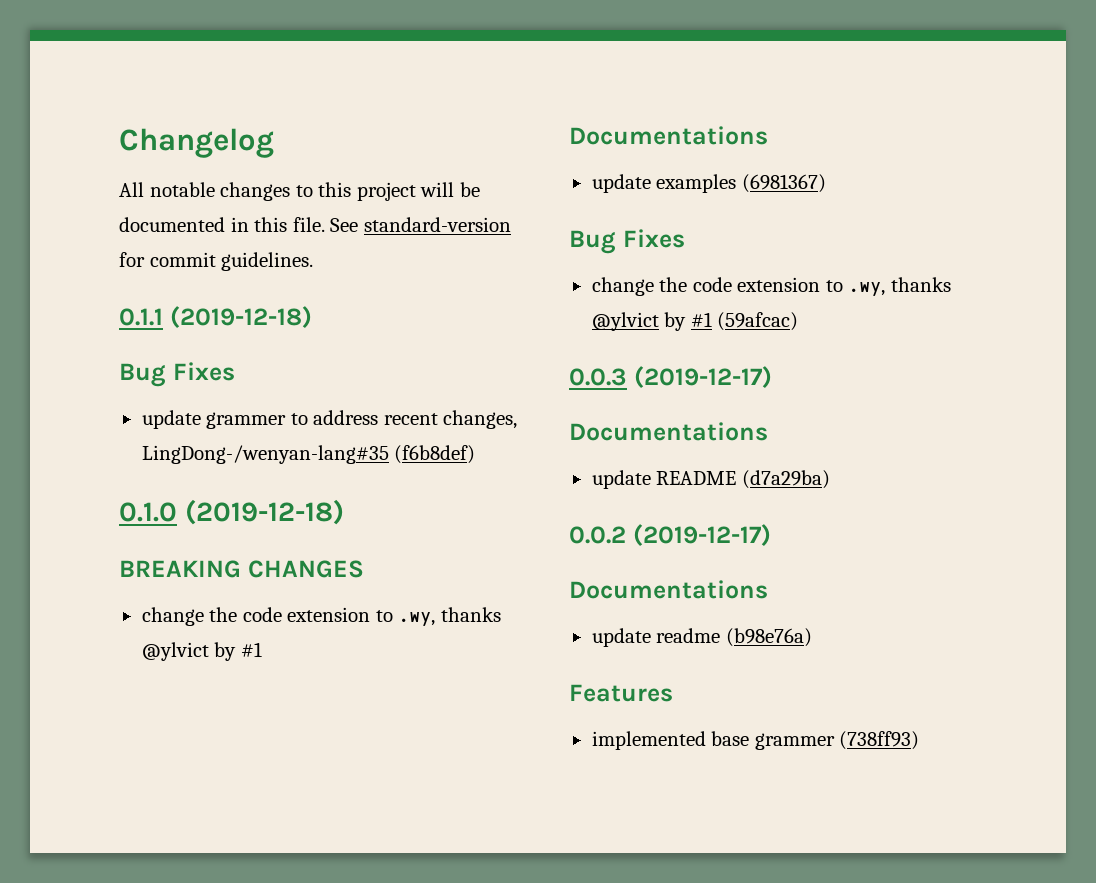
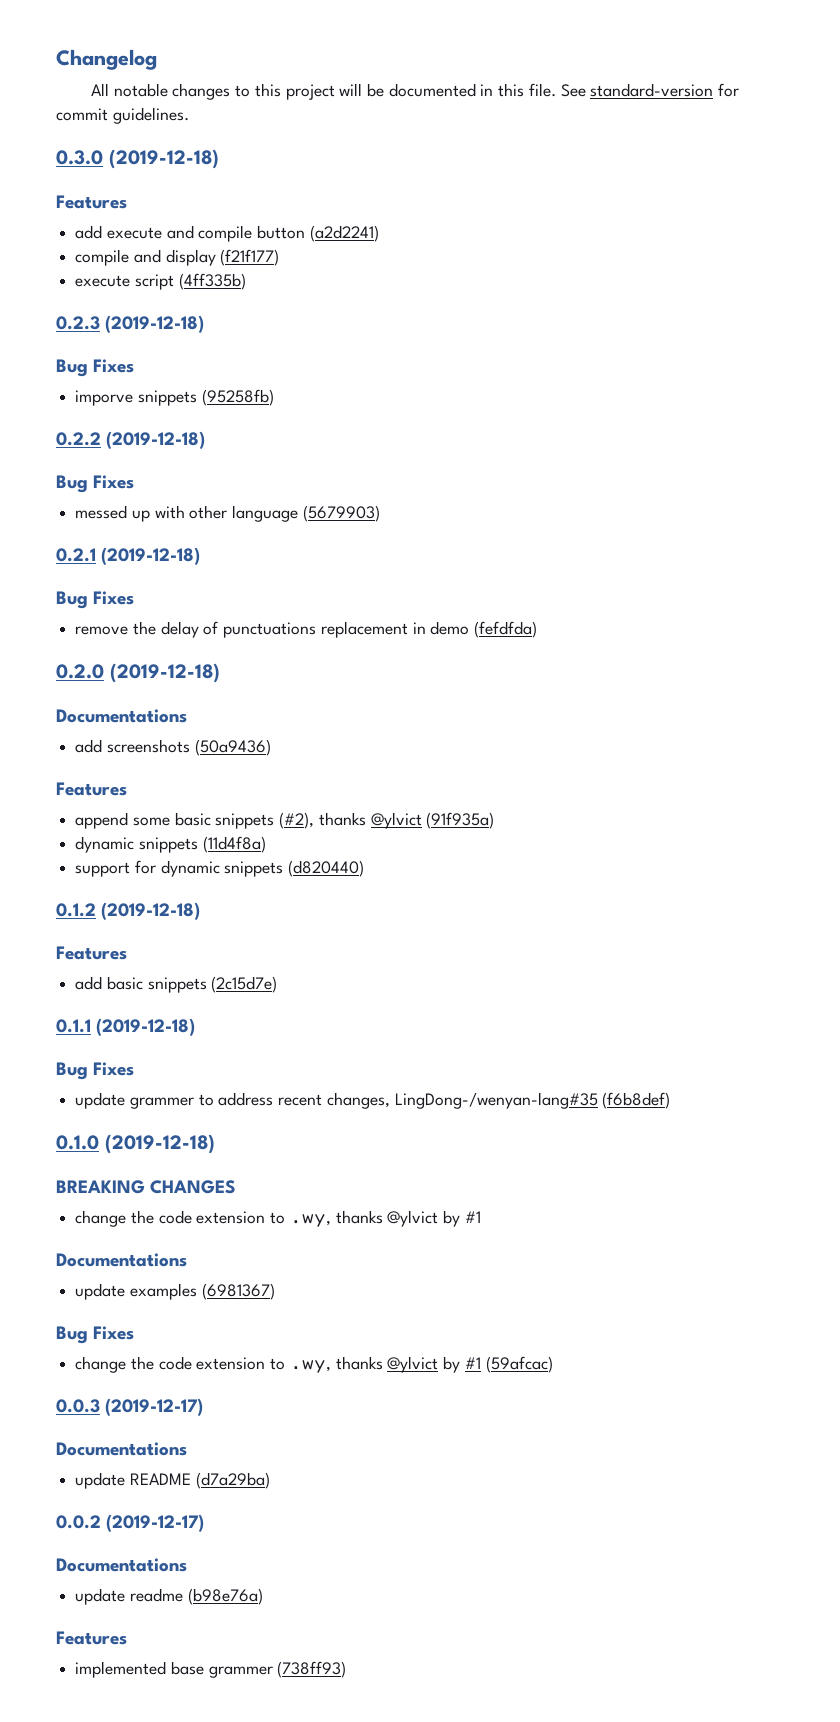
(314, 261) none -> [56,149,219,169] [56,195,127,209] [75,225,379,242] [75,249,280,266] [75,273,246,290] [56,315,205,333] [56,359,135,377] [75,389,274,406] [56,431,206,449] [56,475,135,493] [75,505,380,522] [56,547,201,565] [56,591,135,609] [75,621,538,638] [56,663,220,683] [56,709,187,723] [75,739,271,756] [56,782,127,796] [75,812,495,829] [75,836,266,853] [75,860,365,877] [56,902,201,920] [56,946,127,960] [75,976,278,993] // 0.3.0 (2019-12-18) // Features // add execute and compile button (a2d2241) // compile and display (f21f177) // execute script (4ff335b) // 0.2.3 (2019-12-18) // Bug Fixes // imporve snippets (95258fb) // 0.2.2 (2019-12-18) // Bug Fixes // messed up with other language (5679903) // 0.2.1 (2019-12-18) // Bug Fixes // remove the delay of punctuations replacement in demo (fefdfda) // 0.2.0 (2019-12-18) // Documentations // add screenshots (50a9436) // Features // append some basic snippets (#2), thanks @ylvict (91f935a) // dynamic snippets (11d4f8a) // support for dynamic snippets (d820440) // 0.1.2 (2019-12-18) // Features // add basic snippets (2c15d7e)

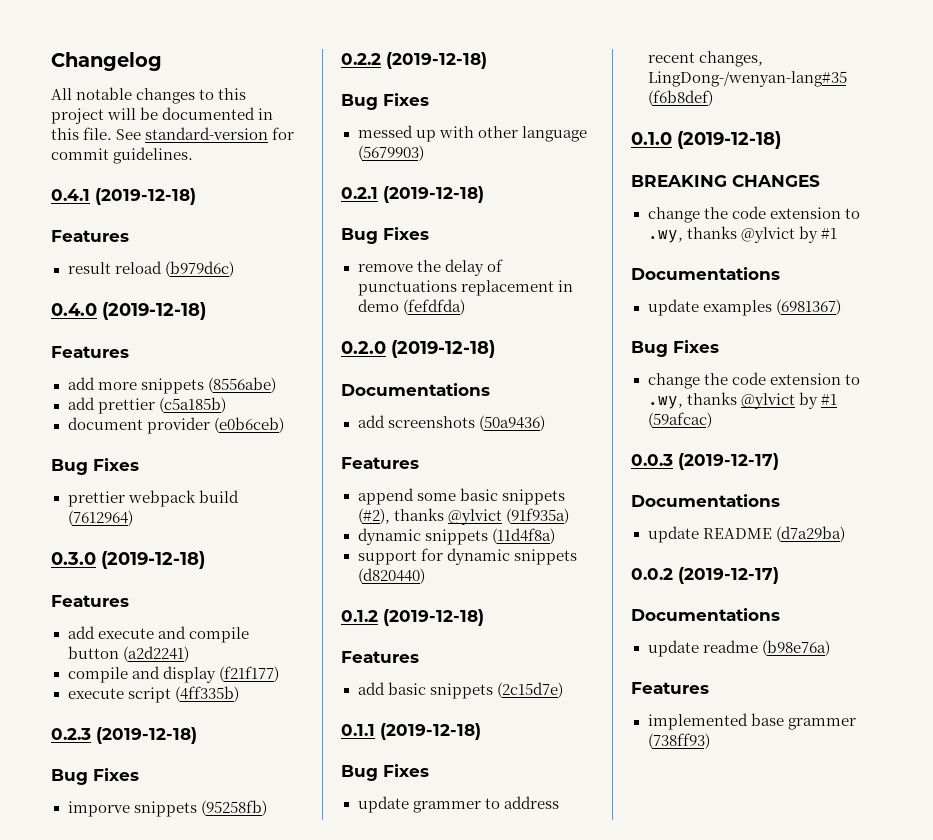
(189, 115) none -> [51,188,196,205] [51,230,129,242] [67,261,234,277] [51,302,206,320] [51,346,129,358] [67,377,276,394] [67,397,226,414] [67,417,284,434] [51,458,139,475] [67,490,239,507] [67,510,133,526] // 0.4.1 (2019-12-18) // Features // result reload (b979d6c) // 0.4.0 (2019-12-18) // Features // add more snippets (8556abe) // add prettier (c5a185b) // document provider (e0b6ceb) // Bug Fixes // prettier webpack build (7612964)

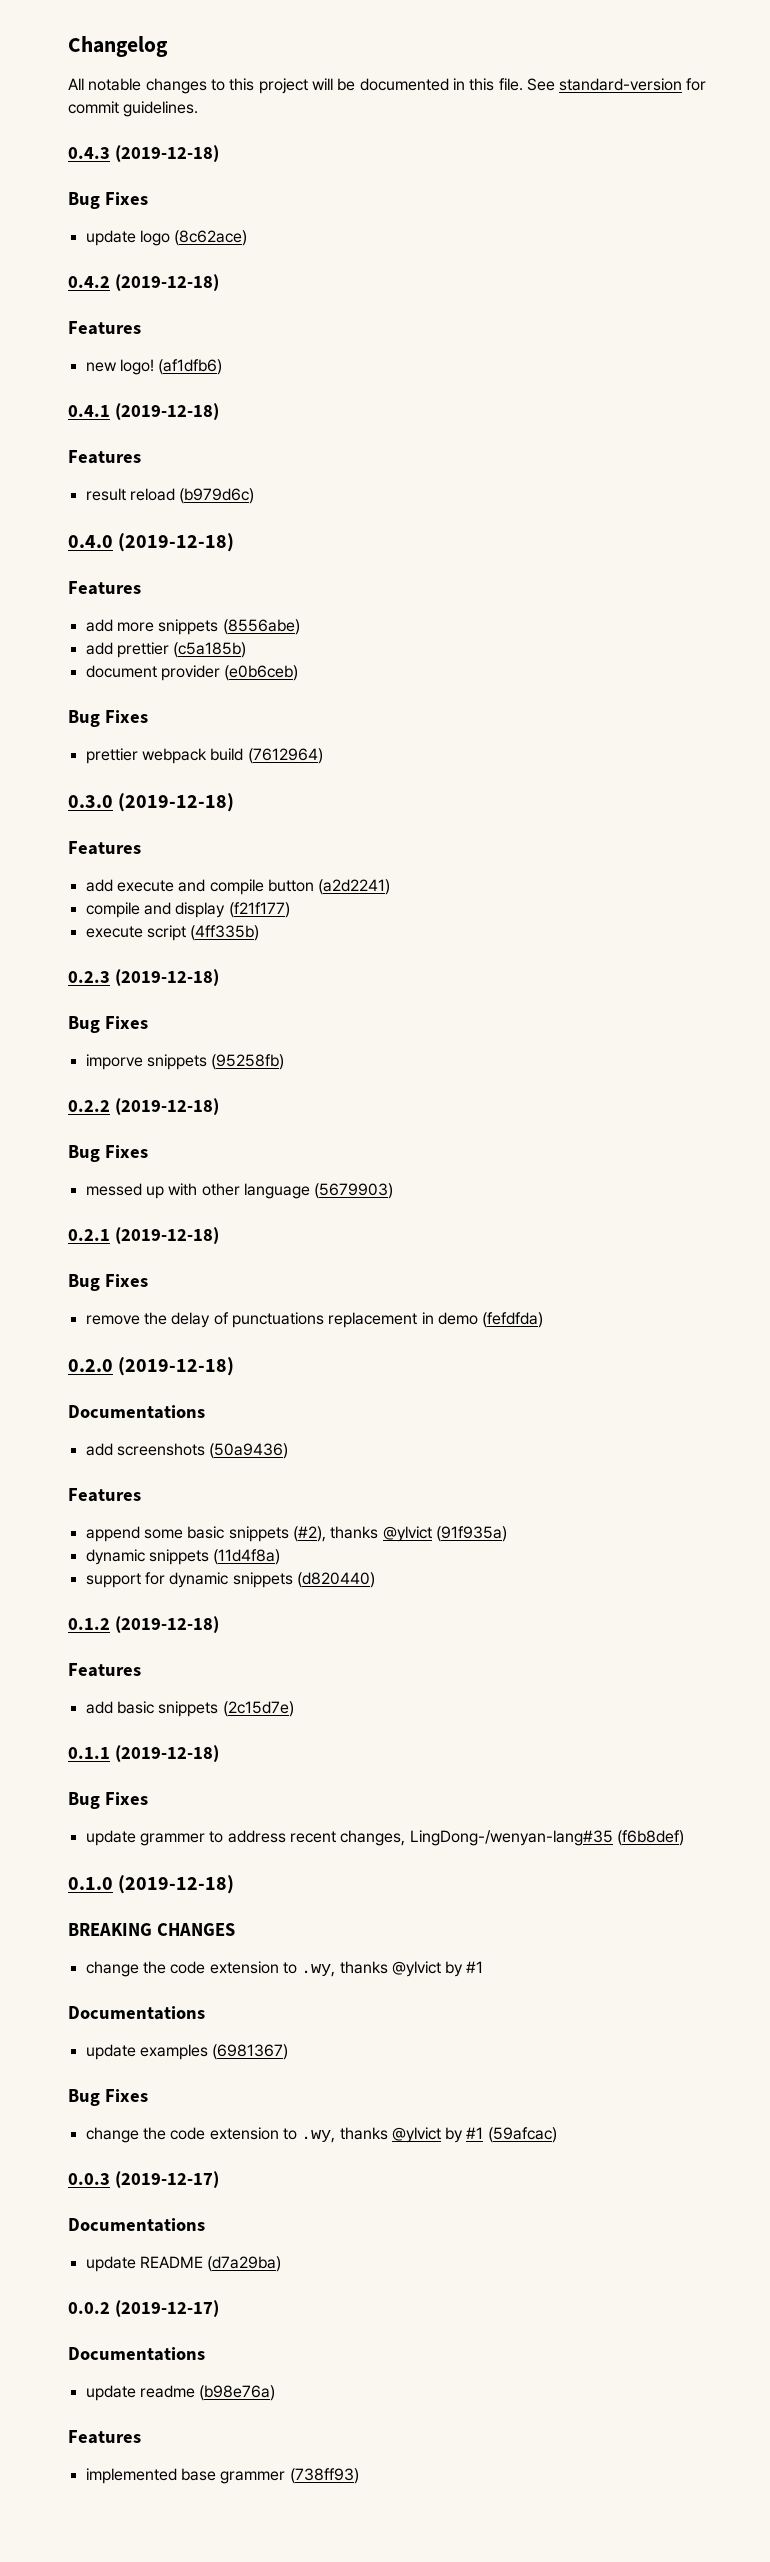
(194, 155) none -> [68,145,219,162] [68,192,148,209] [85,230,248,246] [68,274,219,291] [68,321,141,335] [85,359,223,375] // 0.4.3 (2019-12-18) // Bug Fixes // update logo (8c62ace) // 0.4.2 (2019-12-18) // Features // new logo! (af1dfb6)

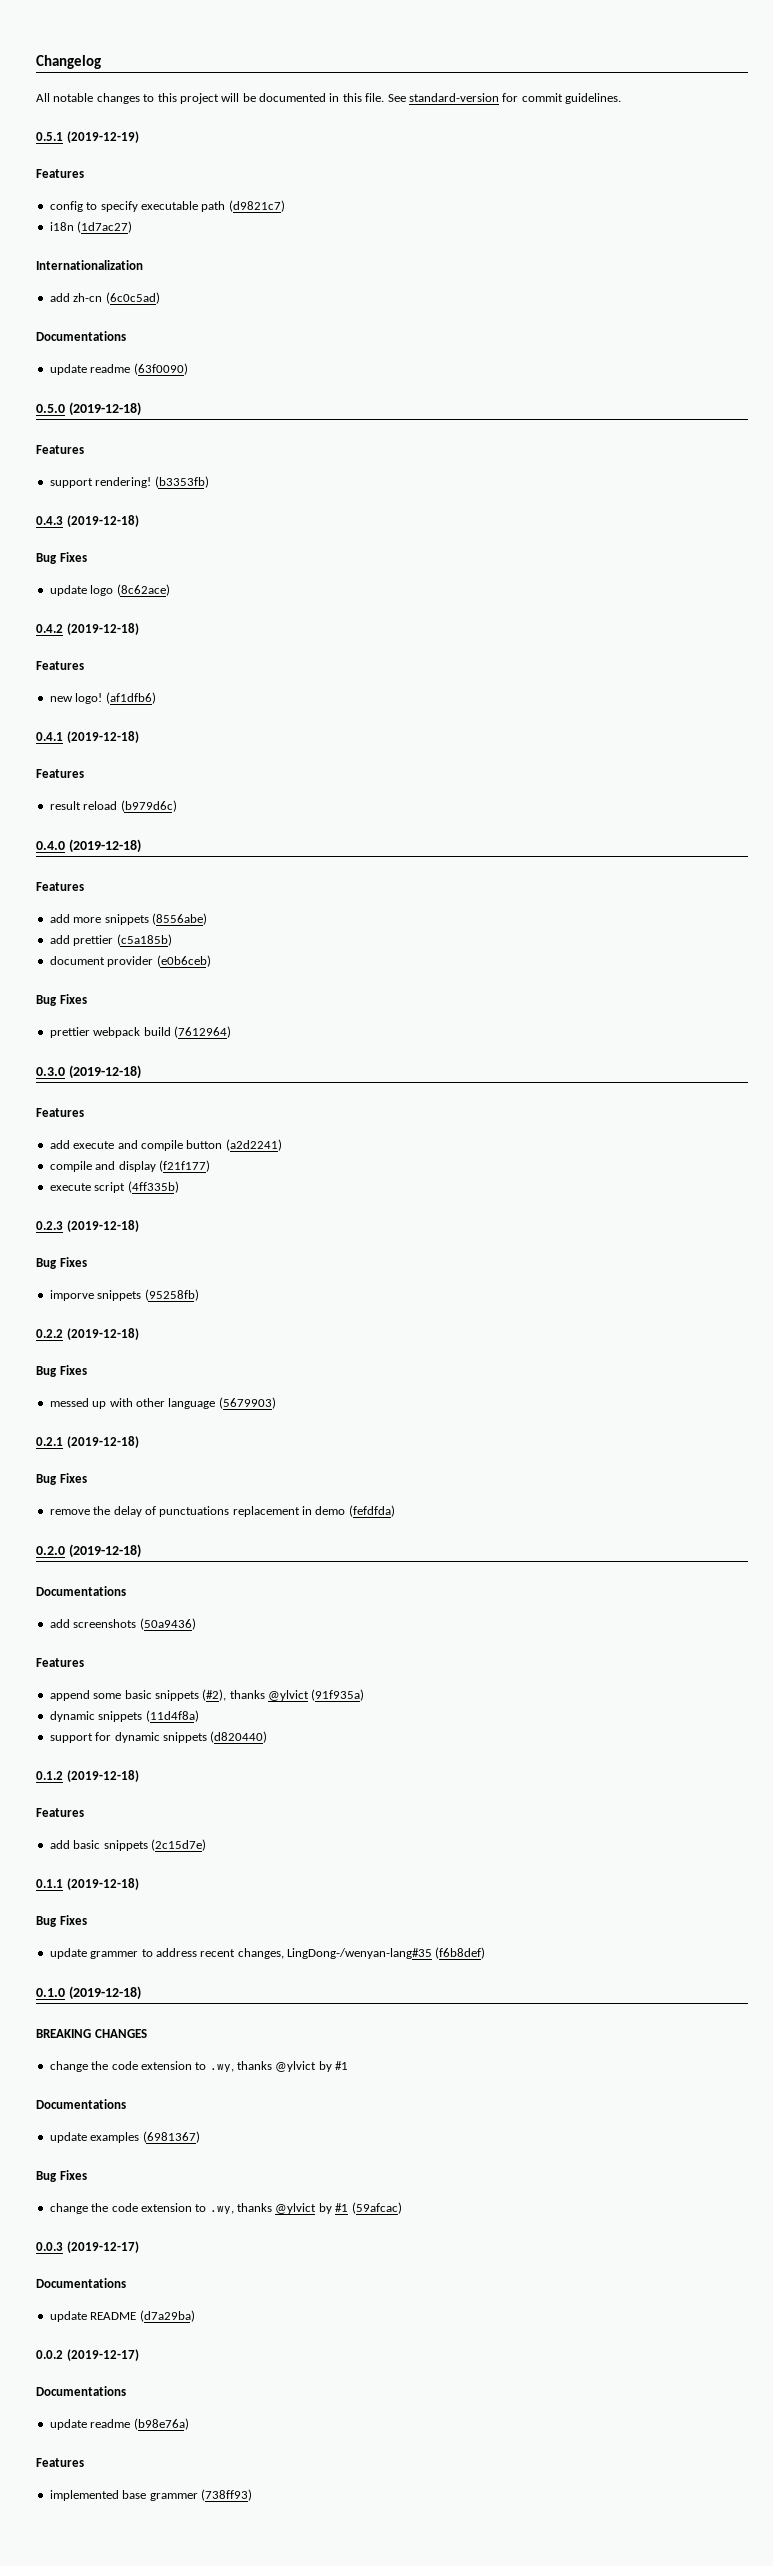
(199, 109) none -> [36,131,139,143] [36,169,84,178] [49,200,285,212] [49,221,133,233] [36,260,143,270] [49,292,160,304] [36,331,126,341] [49,363,188,375] [36,402,141,416] [36,445,84,454] [49,476,209,488] // 0.5.1 (2019-12-19) // Features // config to specify executable path (d9821c7) // i18n (1d7ac27) // Internationalization // add zh-cn (6c0c5ad) // Documentations // update readme (63f0090) // 0.5.0 (2019-12-18) // Features // support rendering! (b3353fb)

